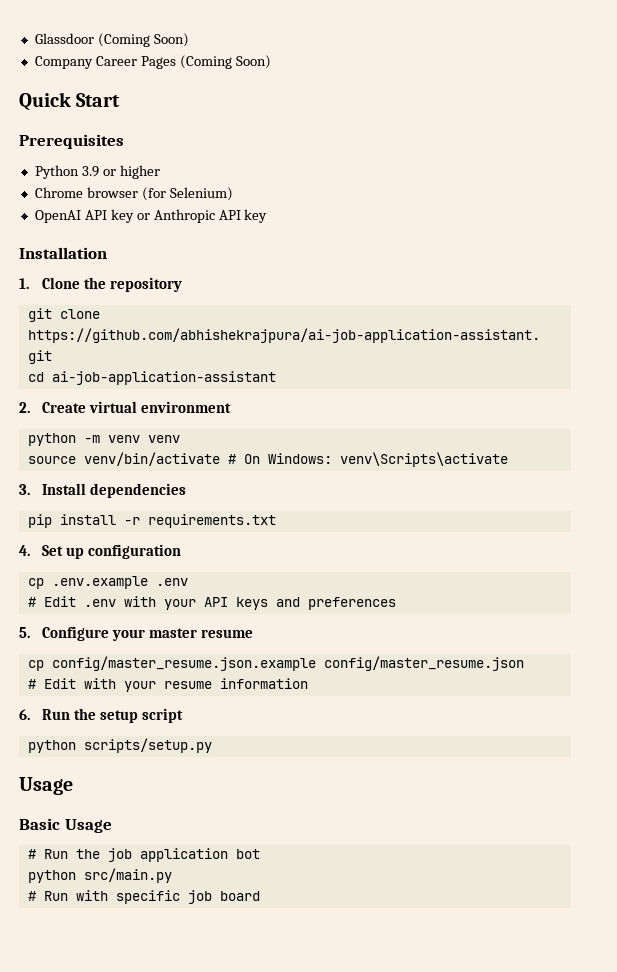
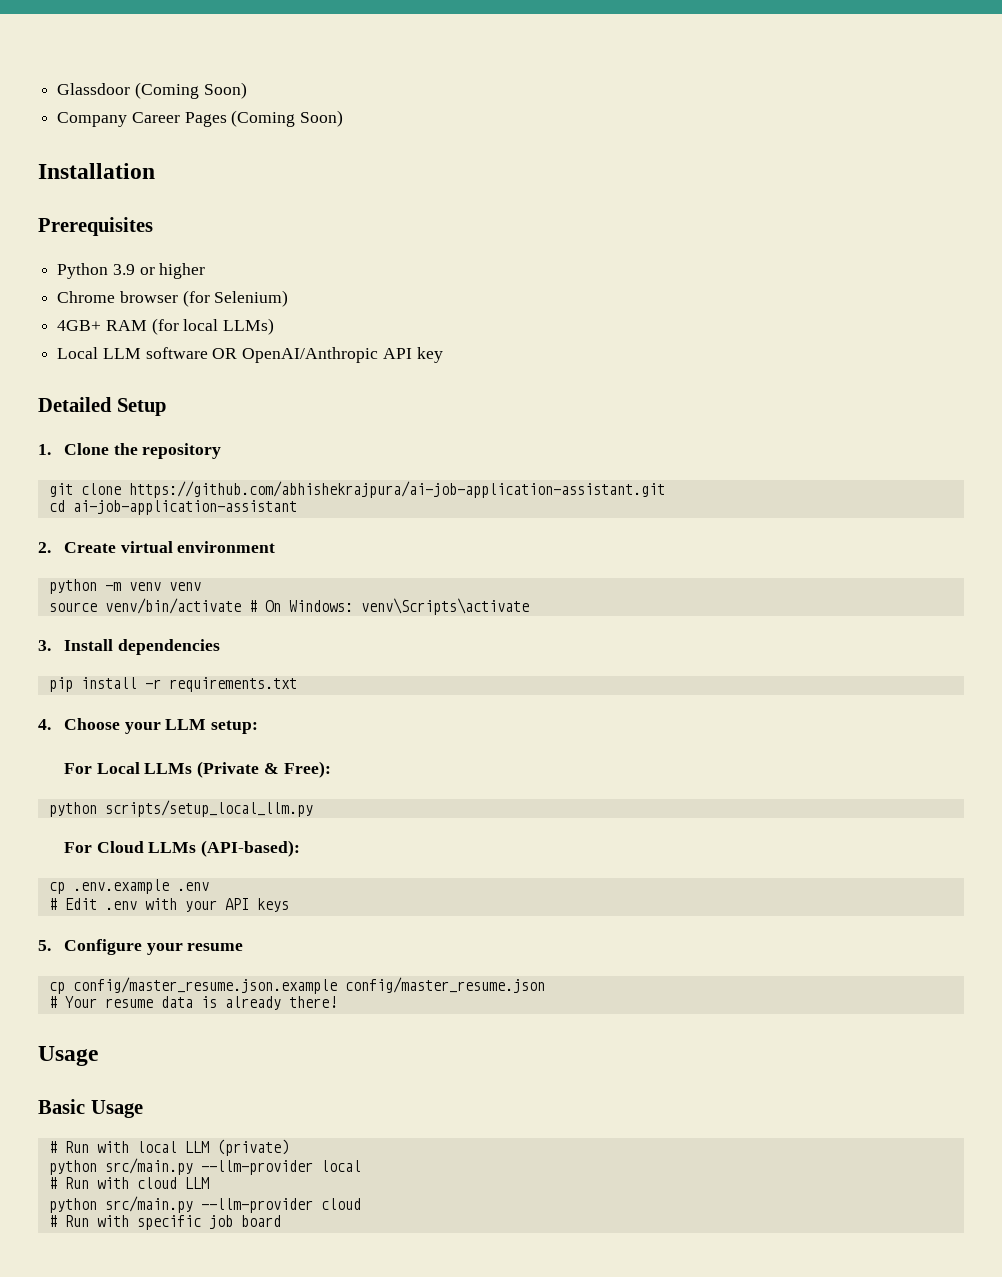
[19,92,121,111] Quick Start -> [38,163,155,179] Installation
[34,209,215,223] OpenAI API key or Anthropic -> [57,318,275,335] [57,347,379,363] 4GB+ RAM (for local LLMs) // Local LLM software OR OpenAI/Anthropic
[19,247,107,259] Installation -> [38,397,166,416] Detailed Setup
[42,544,182,559] Set up configuration -> [63,718,259,734] [63,761,331,778] [48,800,313,817] [63,840,301,857] Choose your LLM setup: // For Local LLMs (Private & Free): // python scripts/setup_local_llm.py // For Cloud LLMs (API-based):
[275,597,396,610] and preferences -> (289, 905) none
[149,628,198,638] master -> (183, 949) none
[43,678,308,692] [19,708,184,723] [27,738,212,753] Edit with your resume information // 6. Run the setup script // python scripts/setup.py -> [64,996,337,1010] Your resume data is already there!
[75,848,260,862] [27,868,172,883] the job application bot // python src/main.py -> [96,1139,289,1156] [48,1158,361,1175] [48,1177,209,1189] [48,1196,361,1213] with local LLM (private) // python src/main.py --llm-provider local // # Run with cloud LLM // python src/main.py --llm-provider cloud

